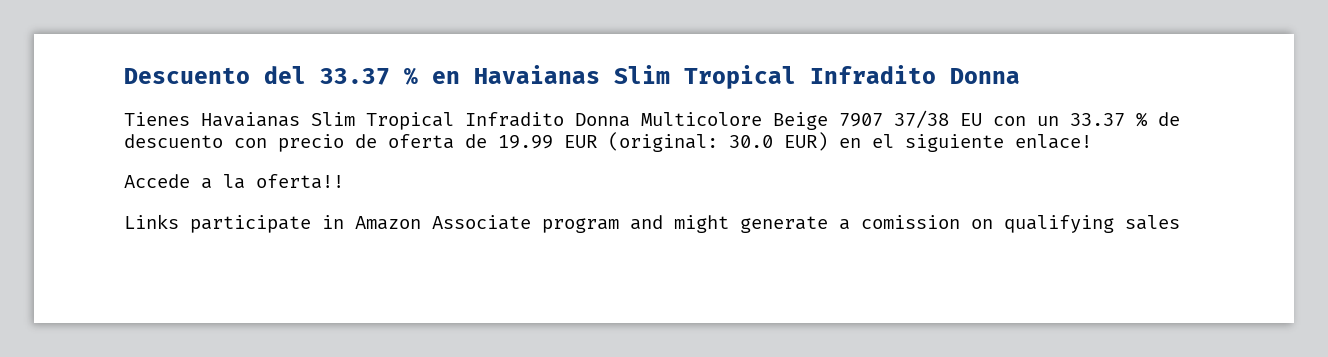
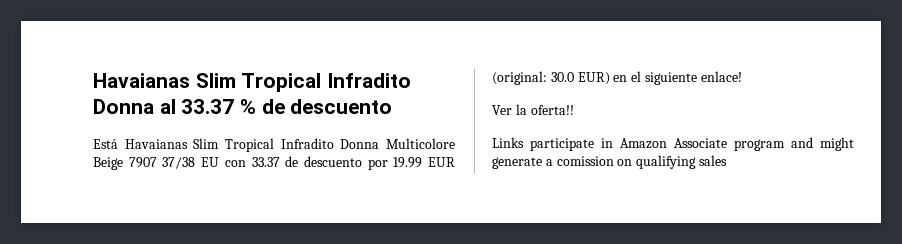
[124,65,1020,89] [124,112,190,126] Descuento del 33.37 % en Havaianas Slim Tropical Infradito Donna // Tienes -> [93,73,412,92] [93,99,393,114] [93,139,118,149] Havaianas Slim Tropical Infradito Donna al 33.37 % de descuento // Está
[1037,112,1180,127] [124,134,487,152] un 33.37 % de descuento con precio de oferta de -> [251,156,388,170] 33.37 de descuento por
[124,174,212,189] Accede a -> [492,105,512,115] Ver

